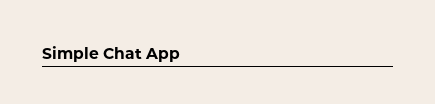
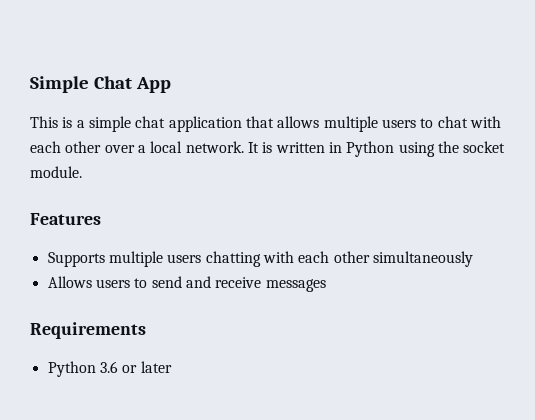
(181, 55) none -> [30,116,501,132] [30,141,506,157] [30,166,82,178] [30,213,101,225] [47,251,473,267] [47,276,326,292] [30,322,146,339] [47,361,172,377] // This is a simple chat application that allows multiple users to chat with each other over a local network. It is written in Python using the socket module. // Features // Supports multiple users chatting with each other simultaneously // Allows users to send and receive messages // Requirements // Python 3.6 or later

